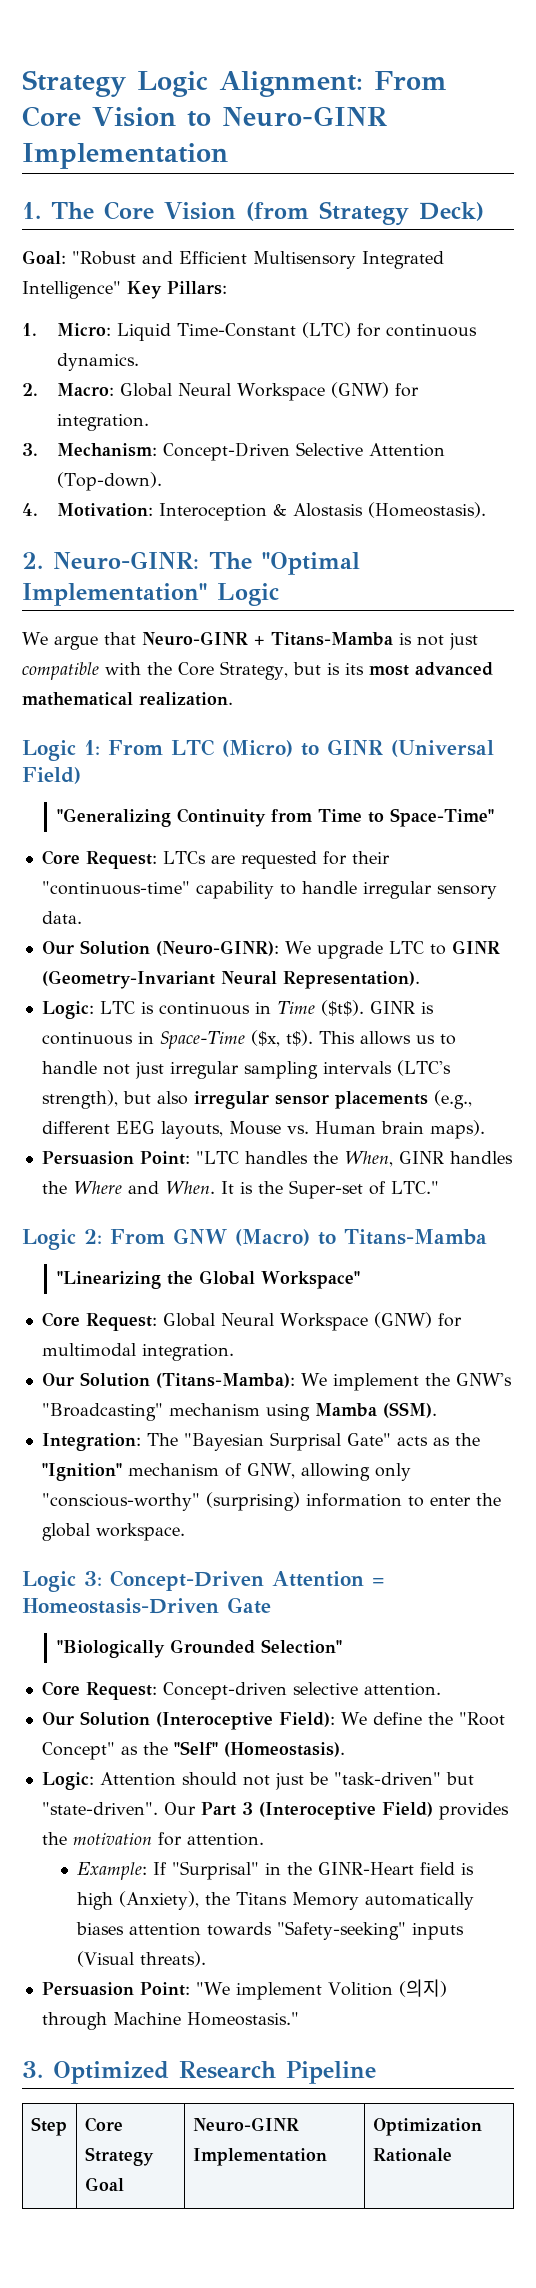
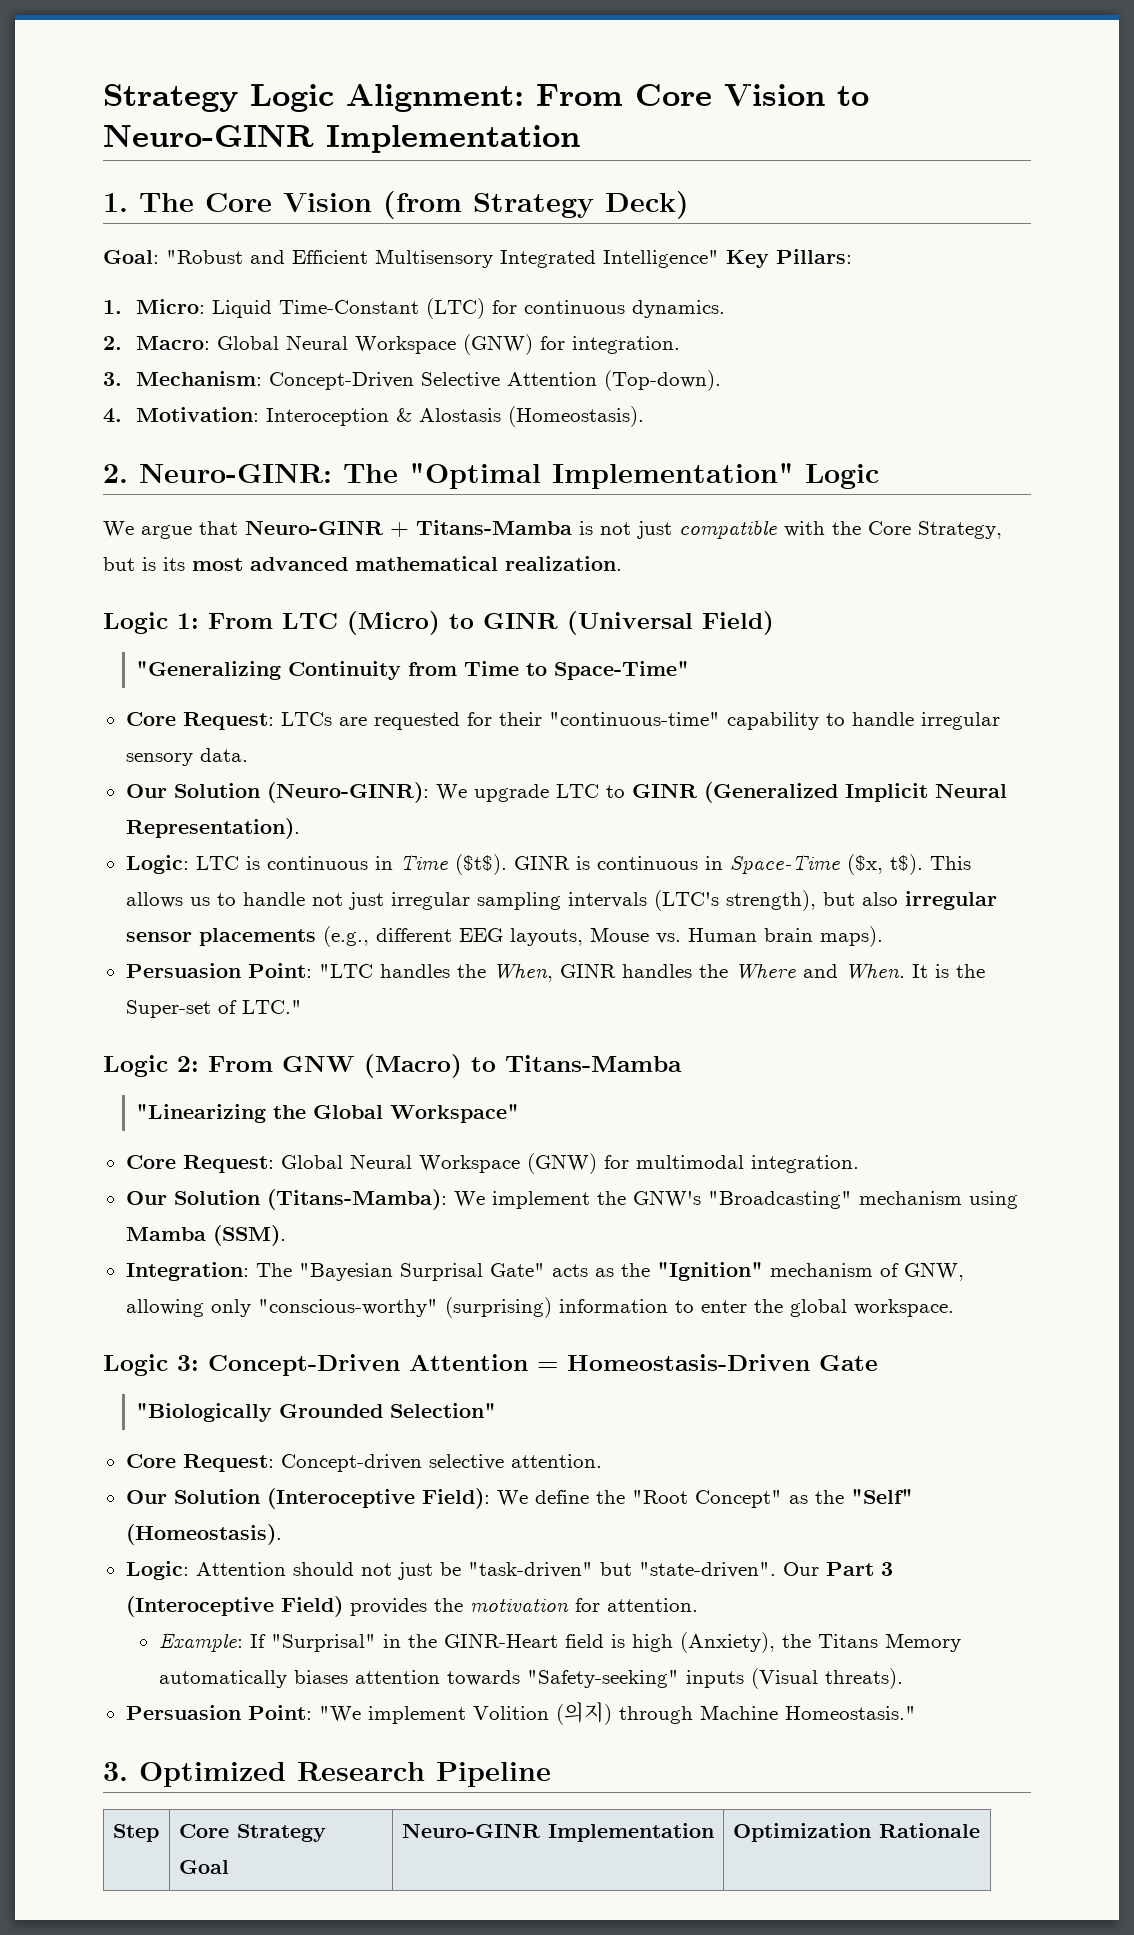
[41,970,215,989] (Geometry-Invariant -> [703,782,928,803] (Generalized Implicit

